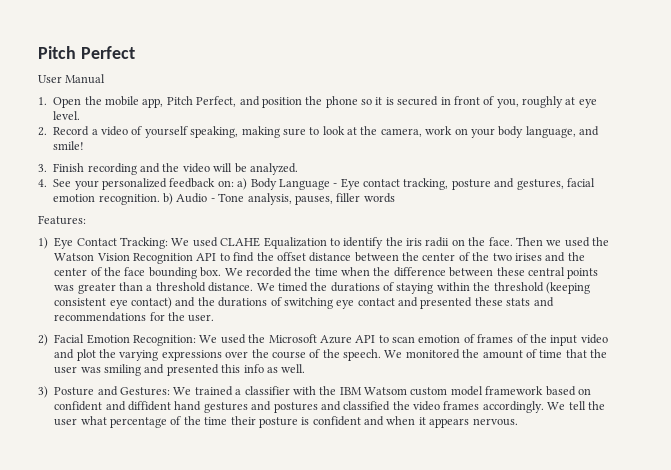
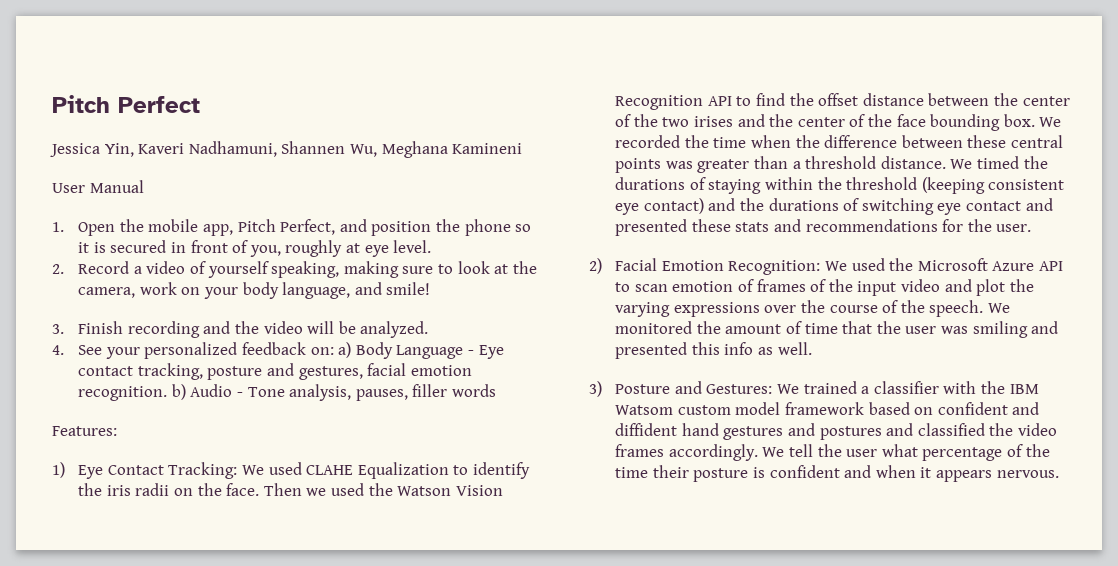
(135, 52) none -> [50,141,523,158] // Jessica Yin, Kaveri Nadhamuni, Shannen Wu, Meghana Kamineni

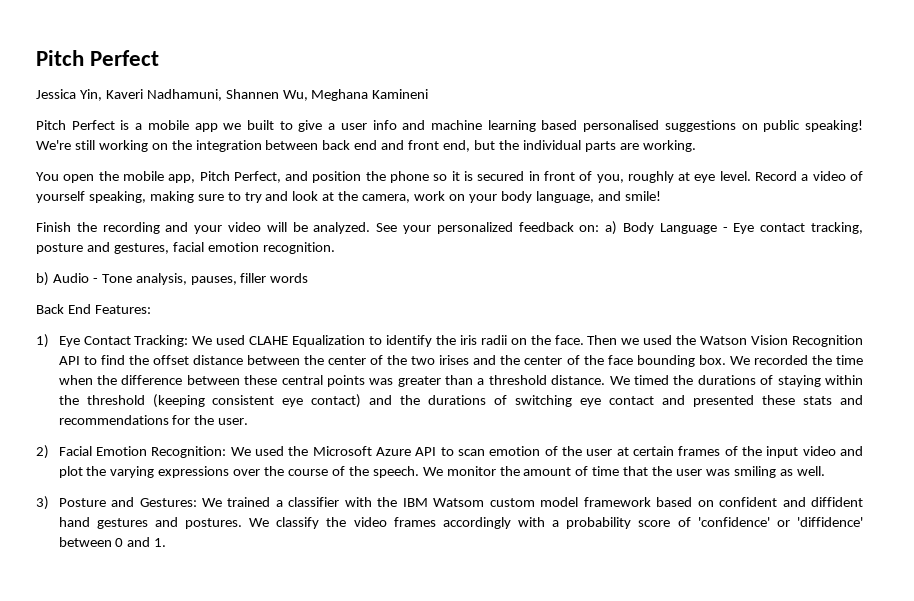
[52,180,144,193] [52,222,116,236] User Manual // 1. Open -> [36,120,863,132] [36,140,696,152] [36,172,95,183] Pitch Perfect is a mobile app we built to give a user info and machine learning based personalised suggestions on public speaking! We're still working on the integration between back end and front end, but the individual parts are working. // You open
[52,264,64,274] // 2. -> (751, 176) none
(453, 269) none -> [244,191,289,203] try and
[52,321,124,334] 3. Finish -> [36,222,97,232] Finish the
[234,321,259,334] the -> [194,225,223,234] your
[52,345,64,355] // 4. -> (371, 228) none
(168, 393) none -> (335, 248) //
(496, 390) none -> [36,304,91,314] Back End
(754, 285) none -> [561,446,674,456] the user at certain
[615,321,693,334] monitored -> [446,466,496,476] monitor
[1031,321,1059,334] [615,342,754,359] and presented this info -> (776, 472) none
[819,423,1057,440] [615,444,1050,461] [615,465,1059,482] postures and classified the video frames accordingly. We tell the user what percentage of the time their posture is confident and when it appears nervous. -> [184,517,863,529] [58,537,167,547] postures. We classify the video frames accordingly with a probability score of 'confidence' or 'diffidence' between 0 and 1.

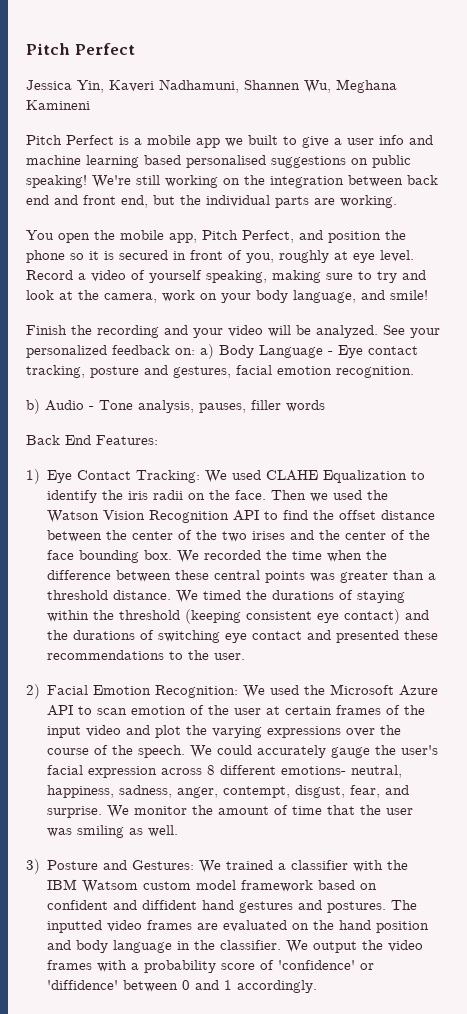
[803,395,864,405] [58,415,191,425] stats and recommendations for -> [47,650,184,660] recommendations to
(443, 471) none -> [217,745,439,758] [47,765,403,778] [47,785,410,798] [47,805,130,818] could accurately gauge the user's facial expression across 8 different emotions- neutral, happiness, sadness, anger, contempt, disgust, fear, and surprise. We
[249,517,320,529] We classify -> [391,900,418,910] [47,920,430,933] [47,940,358,953] The inputted video frames are evaluated on the hand position and body language in the classifier. We output
[442,517,511,529] accordingly -> (93, 965) none
[154,538,167,547] 1. -> [224,980,318,993] 1 accordingly.

